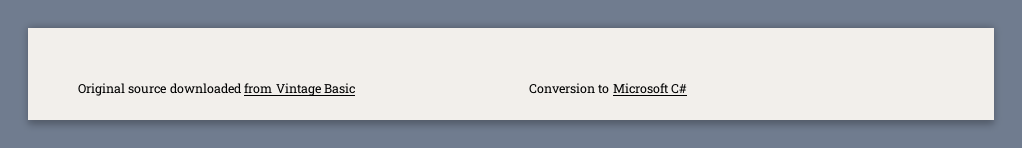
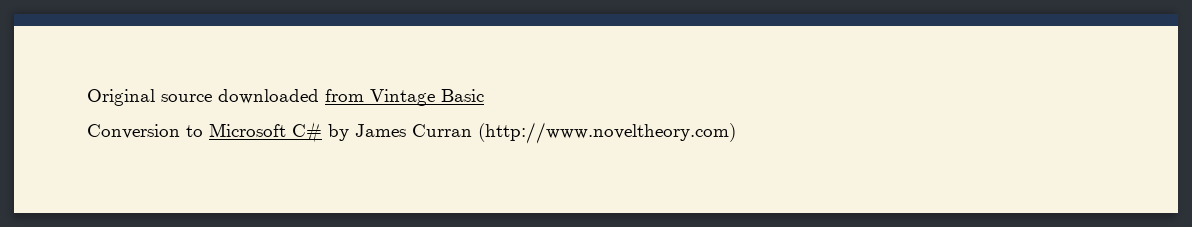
(688, 89) none -> [328,122,736,144] by James Curran (http://www.noveltheory.com)

